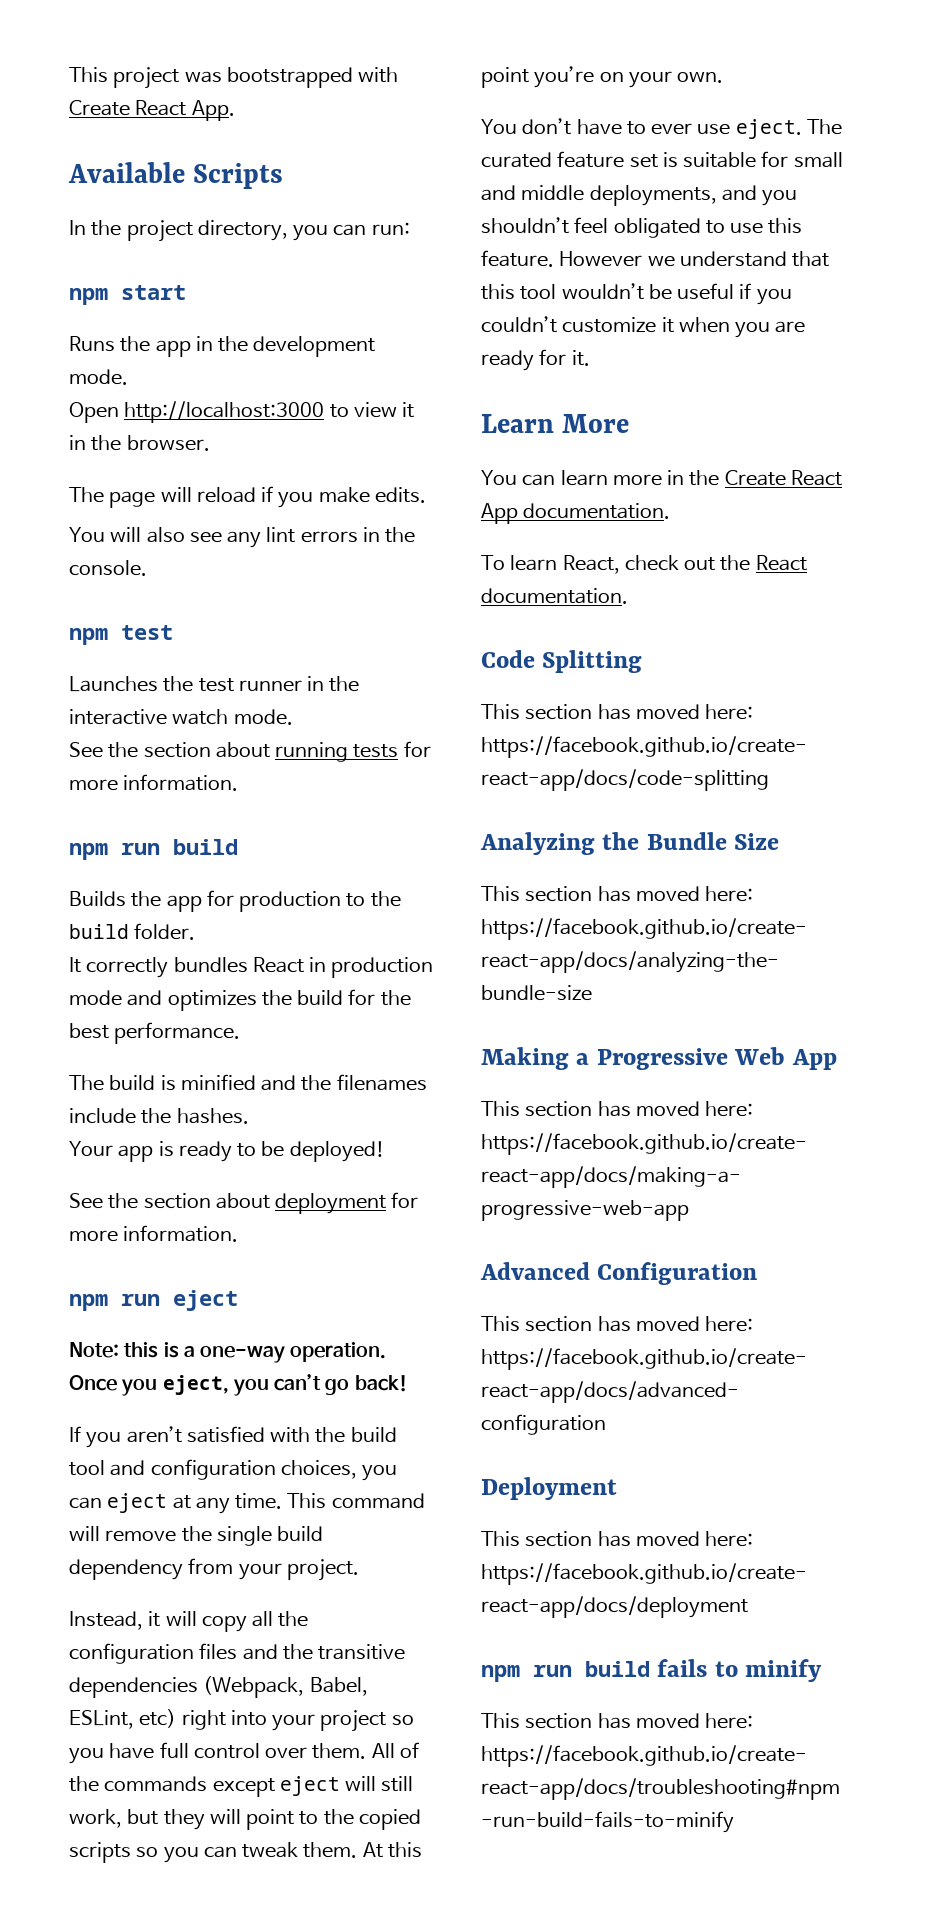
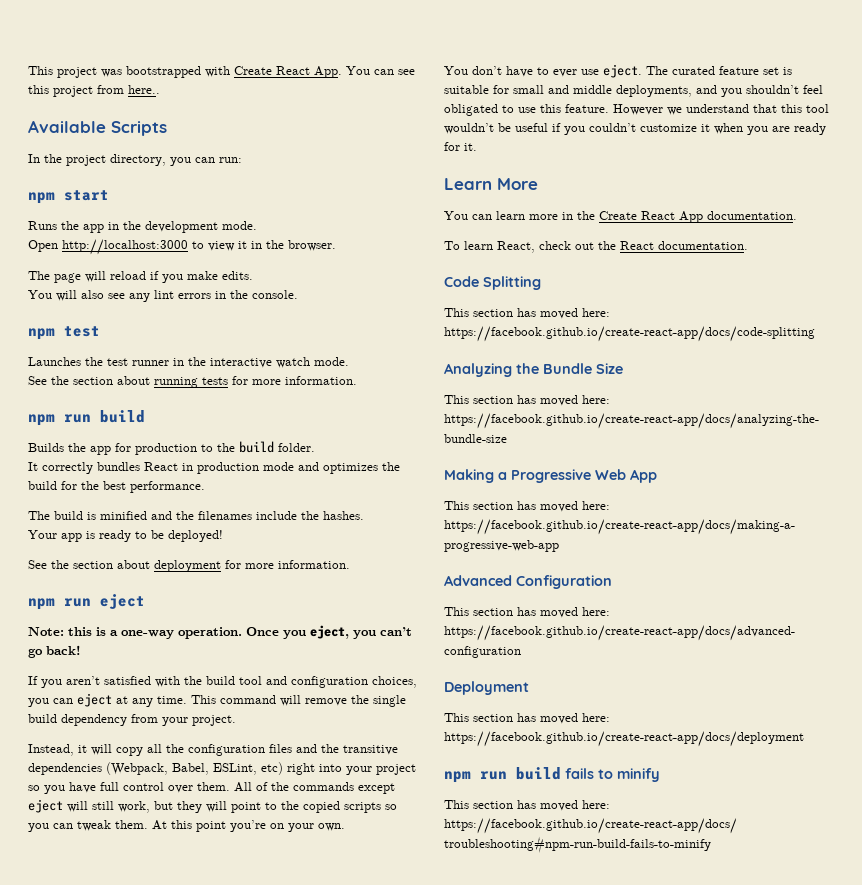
(235, 110) none -> [346,66,415,75] [28,85,160,97] You can see this project from here..

